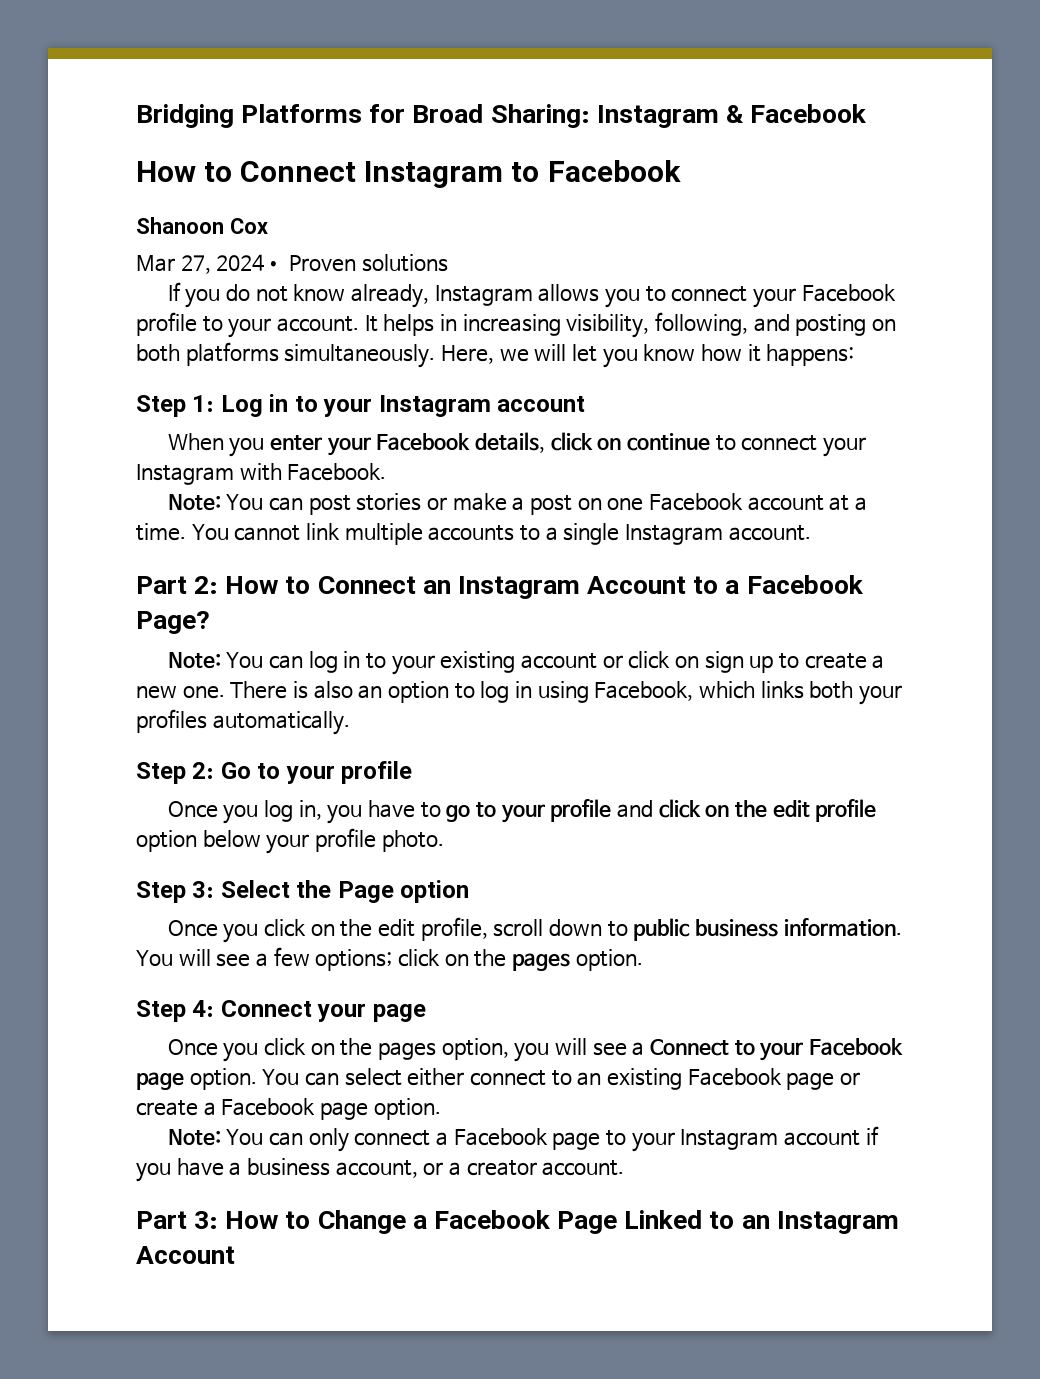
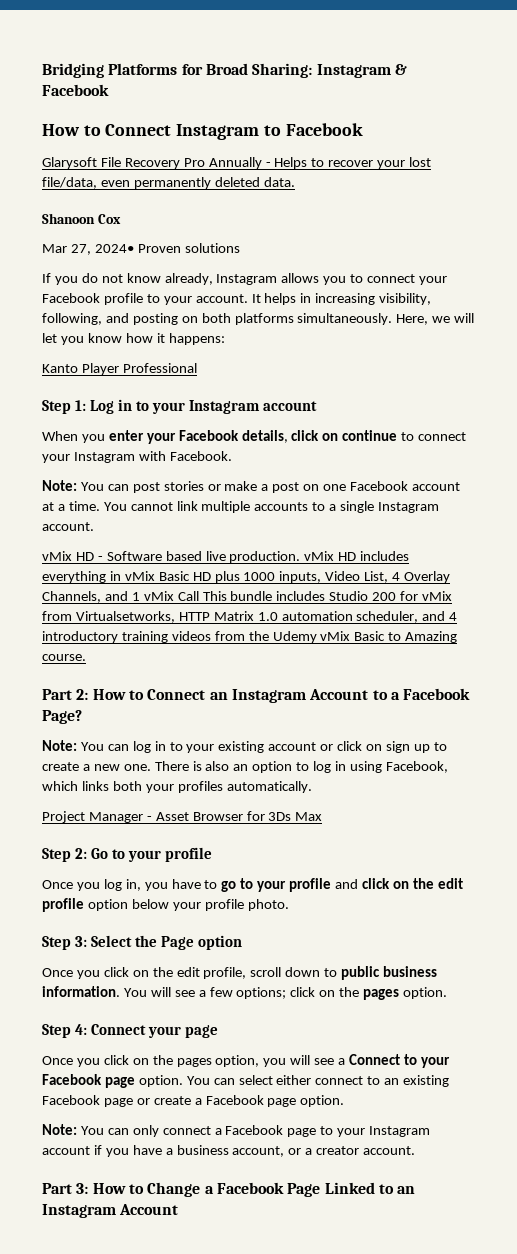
(681, 171) none -> [42,157,432,169] [42,177,295,189] // Glarysoft File Recovery Pro Annually - Helps to recover your lost file/data, even permanently deleted data.
(855, 355) none -> [42,363,197,375] // Kanto Player Professional
(811, 533) none -> [42,551,410,563] [42,571,451,583] [42,591,453,603] [42,611,458,623] [42,631,458,643] [42,654,86,661] // vMix HD - Software based live production. vMix HD includes everything in vMix Basic HD plus 1000 inputs, Video List, 4 Overlay Channels, and 1 vMix Call This bundle includes Studio 200 for vMix from Virtualsetworks, HTTP Matrix 1.0 automation scheduler, and 4 introductory training videos from the Udemy vMix Basic to Amazing course.
(350, 723) none -> [42,811,323,823] // Project Manager - Asset Browser for 3Ds Max

